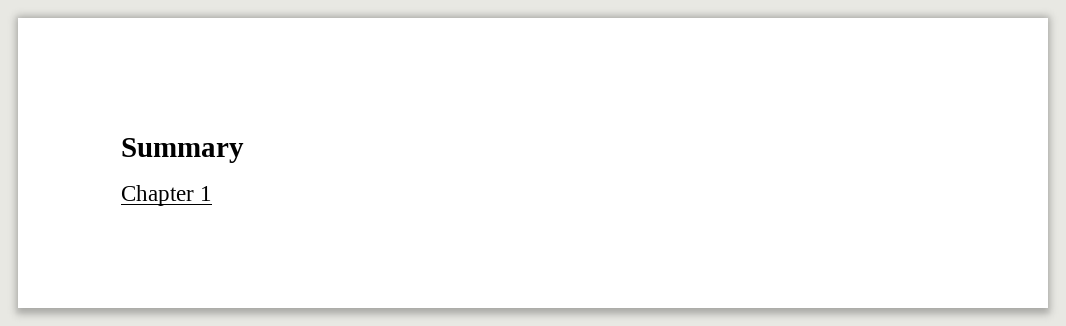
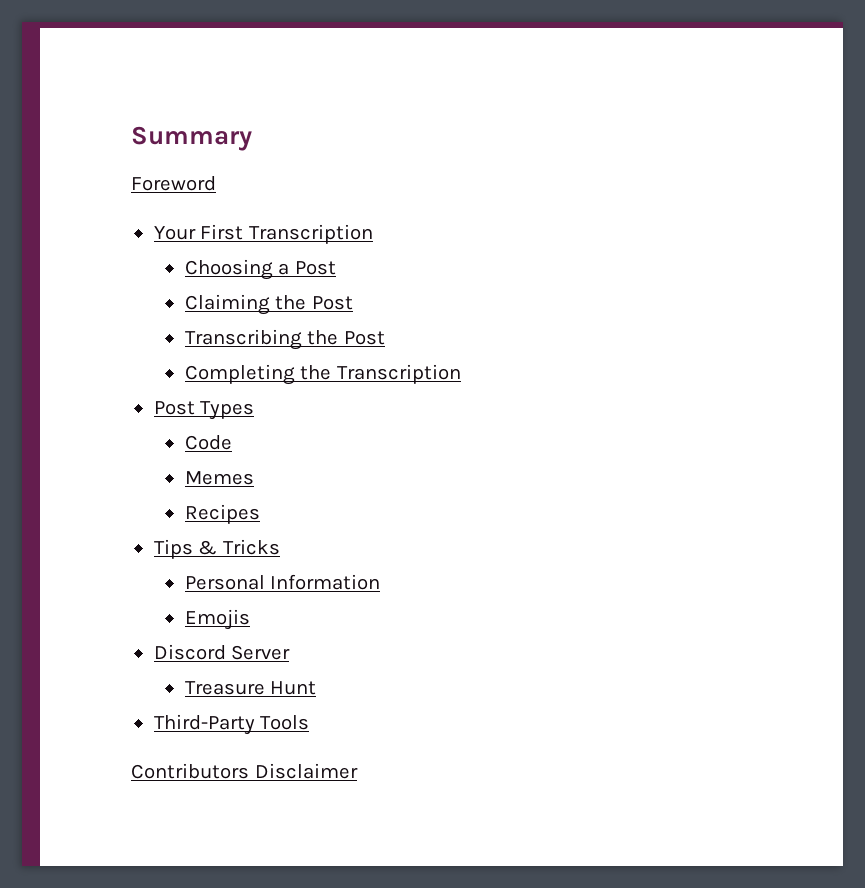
[121,185,213,206] Chapter 1 -> [131,176,216,191] [153,224,373,244] [184,259,336,280] [184,294,353,315] [184,329,385,350] [184,364,461,385] [153,401,255,420] [184,435,232,450] [184,471,254,485] [184,504,260,524] [153,539,280,559] [184,574,381,590] [184,609,250,630] [153,644,291,660] [184,681,317,695] [153,714,310,735] [131,763,358,779] Foreword // Your First Transcription // Choosing a Post // Claiming the Post // Transcribing the Post // Completing the Transcription // Post Types // Code // Memes // Recipes // Tips & Tricks // Personal Information // Emojis // Discord Server // Treasure Hunt // Third-Party Tools // Contributors Disclaimer

